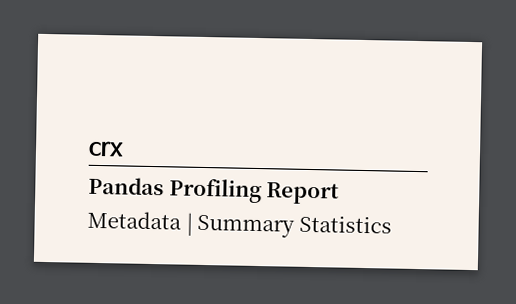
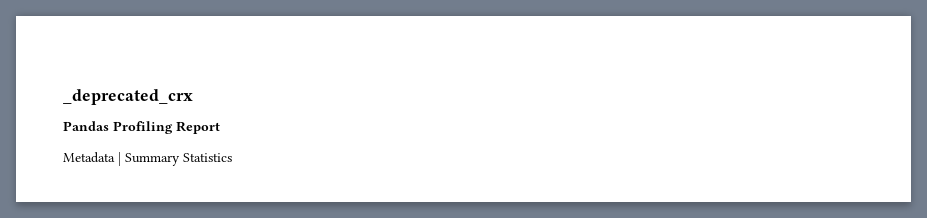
[88,140,124,157] crx -> [63,89,193,105] _deprecated_crx

